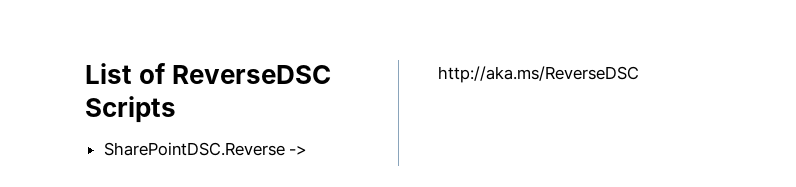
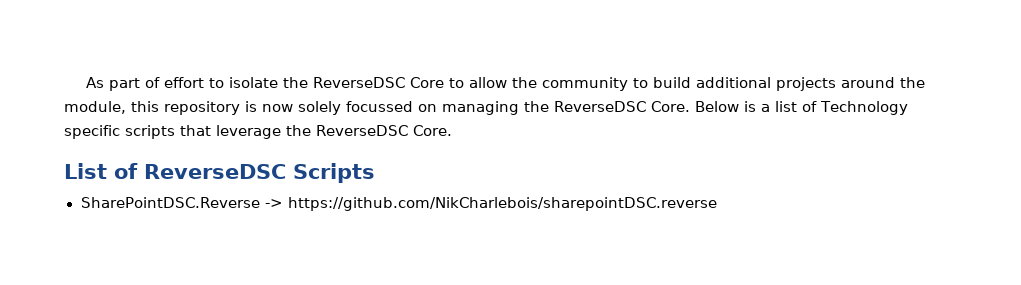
(85, 73) none -> [85,77,925,91] [64,101,908,115] [64,125,452,139] As part of effort to isolate the ReverseDSC Core to allow the community to build additional projects around the module, this repository is now solely focussed on managing the ReverseDSC Core. Below is a list of Technology specific scripts that leverage the ReverseDSC Core. //
[437,66,639,83] http://aka.ms/ReverseDSC -> [287,197,717,211] https://github.com/NikCharlebois/sharepointDSC.reverse

